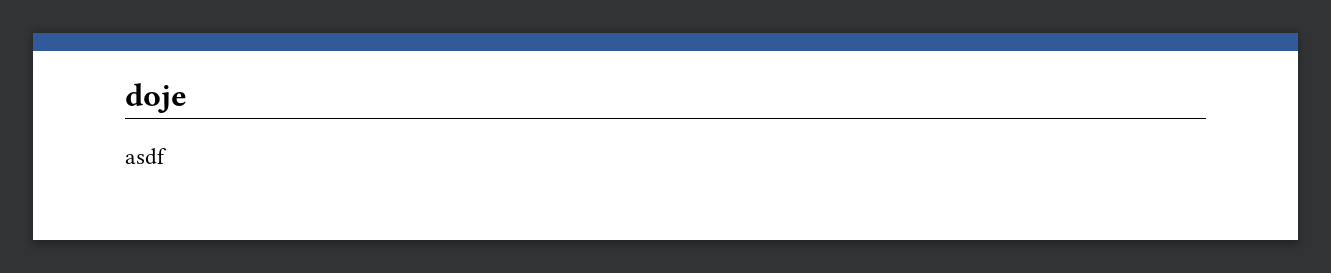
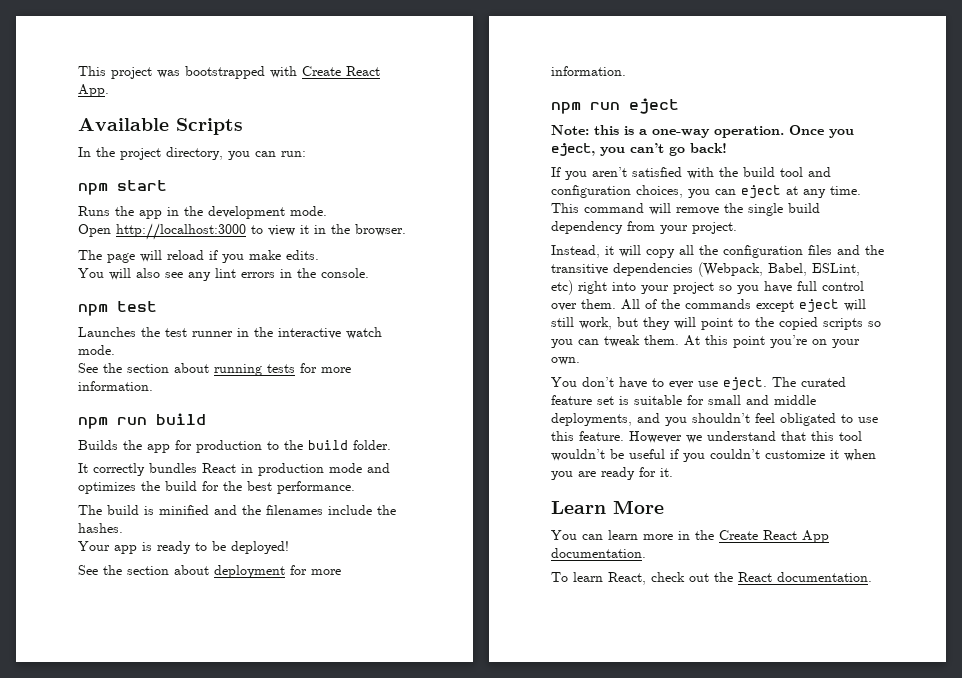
[125,83,187,113] [125,148,167,165] doje // asdf -> [78,66,380,79] [78,84,109,97] [78,118,243,135] [78,147,306,160] [78,180,167,195] [78,206,327,219] [78,223,406,240] [78,250,319,263] [78,268,369,281] [78,301,157,316] [78,327,382,339] [78,345,115,355] [78,363,351,376] [78,381,153,391] [78,413,206,429] [78,440,391,453] [78,463,390,476] [78,481,355,494] [78,505,396,515] [78,523,123,533] [78,541,289,554] [78,565,341,578] [551,66,626,76] [551,98,679,114] [551,125,854,138] [551,143,727,156] [551,167,831,180] [551,185,861,199] [551,203,820,216] [551,221,737,234] [551,245,884,258] [551,262,860,277] [551,280,864,295] [551,299,866,313] [551,317,881,330] [551,335,860,348] [551,357,580,365] [551,377,846,391] [551,395,816,405] [551,413,878,426] [551,431,862,443] [551,449,876,462] [551,467,673,480] [551,500,664,514] [551,530,829,543] [551,548,646,558] [551,572,872,585] This project was bootstrapped with Create React App. // Available Scripts // In the project directory, you can run: // npm start // Runs the app in the development mode. // Open http://localhost:3000 to view it in the browser. // The page will reload if you make edits. // You will also see any lint errors in the console. // npm test // Launches the test runner in the interactive watch mode. // See the section about running tests for more information. // npm run build // Builds the app for production to the build folder. // It correctly bundles React in production mode and optimizes the build for the best performance. // The build is minified and the filenames include the hashes. // Your app is ready to be deployed! // See the section about deployment for more information. // npm run eject // Note: this is a one-way operation. Once you eject, you can’t go back! // If you aren’t satisfied with the build tool and configuration choices, you can eject at any time. This command will remove the single build dependency from your project. // Instead, it will copy all the configuration files and the transitive dependencies (Webpack, Babel, ESLint, etc) right into your project so you have full control over them. All of the commands except eject will still work, but they will point to the copied scripts so you can tweak them. At this point you’re on your own. // You don’t have to ever use eject. The curated feature set is suitable for small and middle deployments, and you shouldn’t feel obligated to use this feature. However we understand that this tool wouldn’t be useful if you couldn’t customize it when you are ready for it. // Learn More // You can learn more in the Create React App documentation. // To learn React, check out the React documentation.

